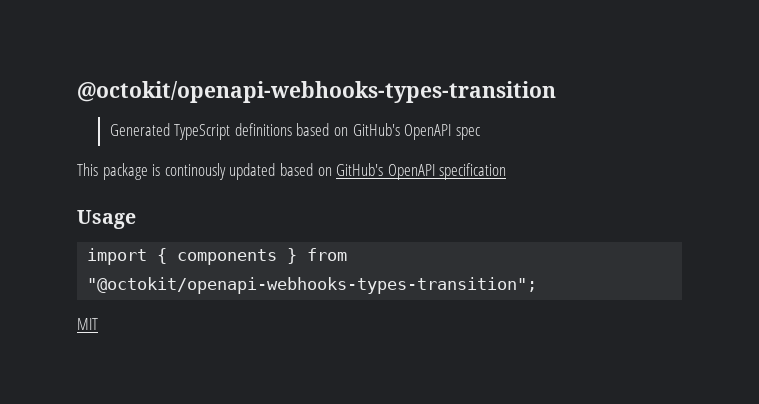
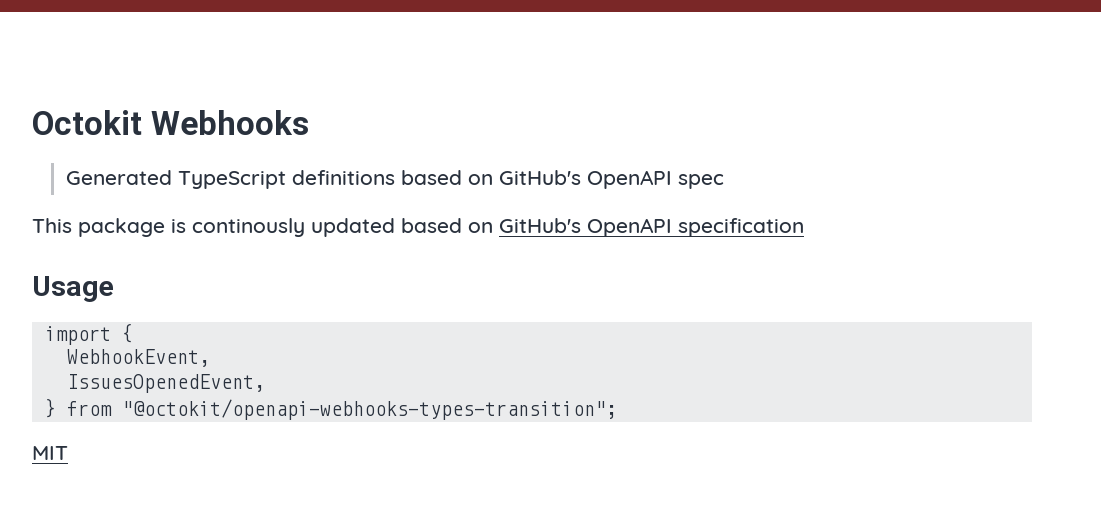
[77,81,556,103] @octokit/openapi-webhooks-types-transition -> [32,110,309,135] Octokit Webhooks
[177,249,278,265] components -> [66,349,210,367] [66,374,265,393] // WebhookEvent, // IssuesOpenedEvent, //

